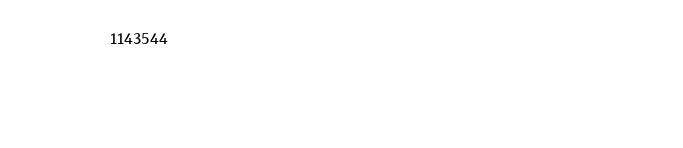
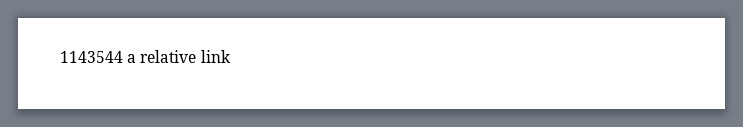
(168, 38) none -> [127,50,231,63] a relative link

